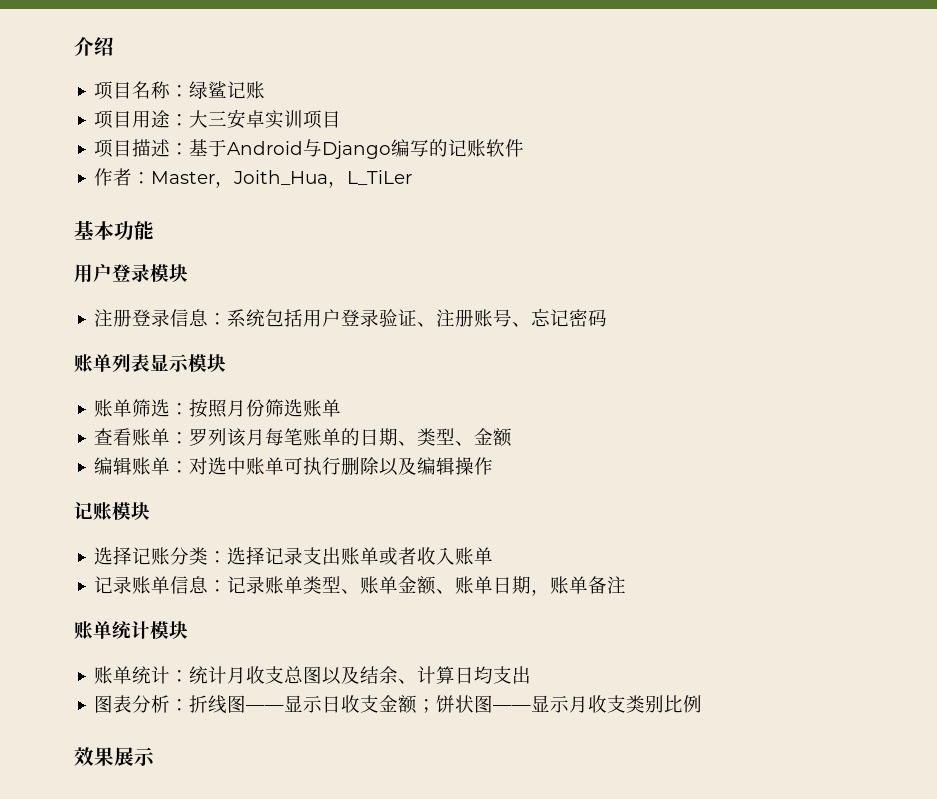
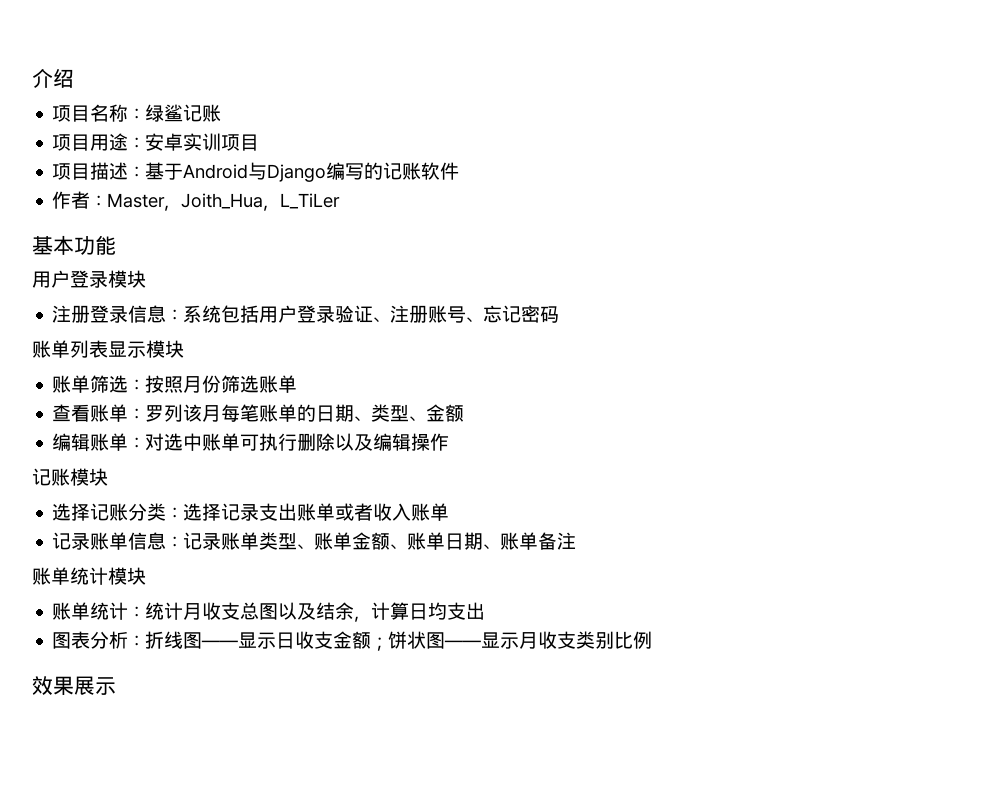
[189,110,228,128] 大三 -> (146, 143) none
[531,589,551,596] ， -> [483,544,501,549] 、
[398,679,418,684] 、 -> [354,616,372,622] ，

